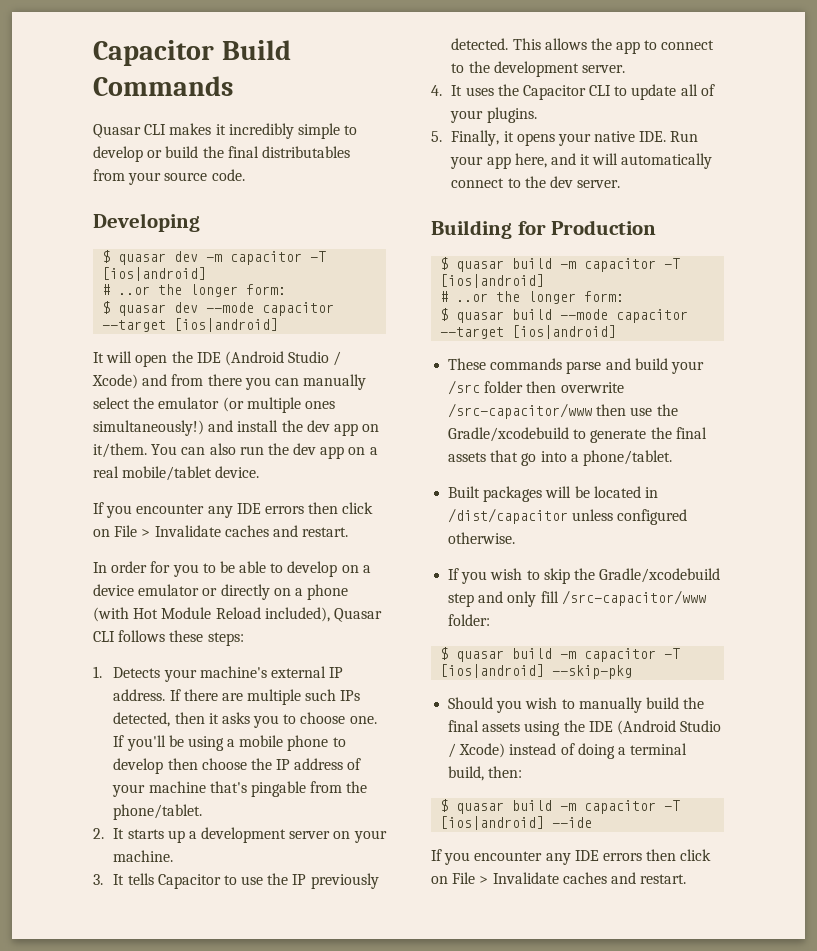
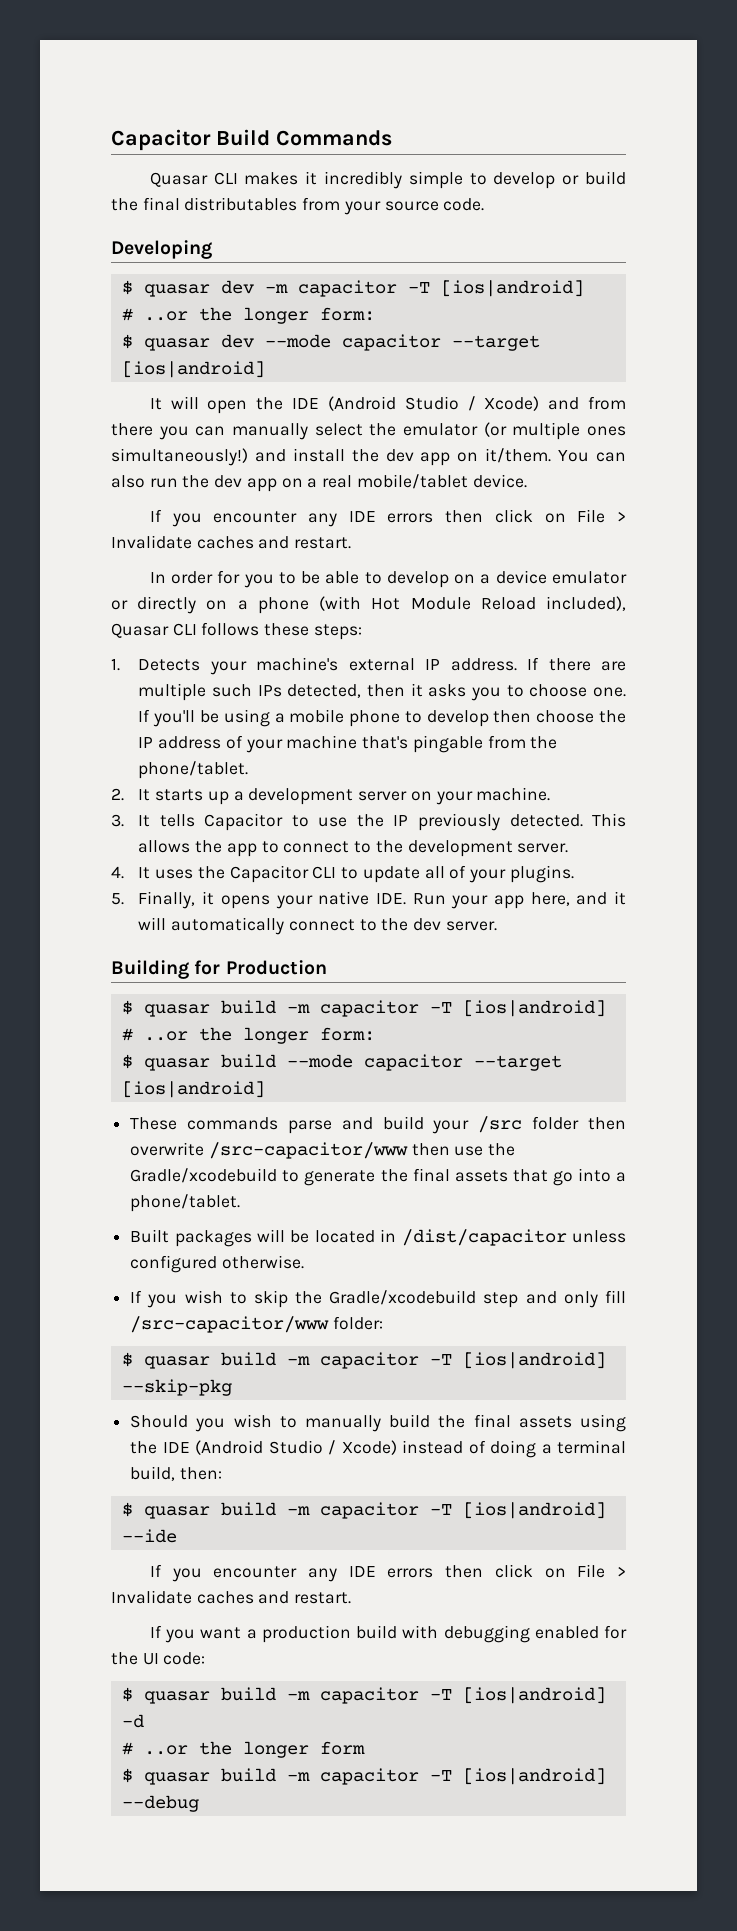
(687, 879) none -> [149,1625,628,1643] [111,1652,206,1665] [121,1687,606,1704] [121,1714,144,1728] [121,1741,365,1758] [121,1768,606,1785] [121,1795,199,1812] // If you want a production build with debugging enabled for the UI code: // $ quasar build -m capacitor -T [ios|android] -d // # ..or the longer form // $ quasar build -m capacitor -T [ios|android] --debug

